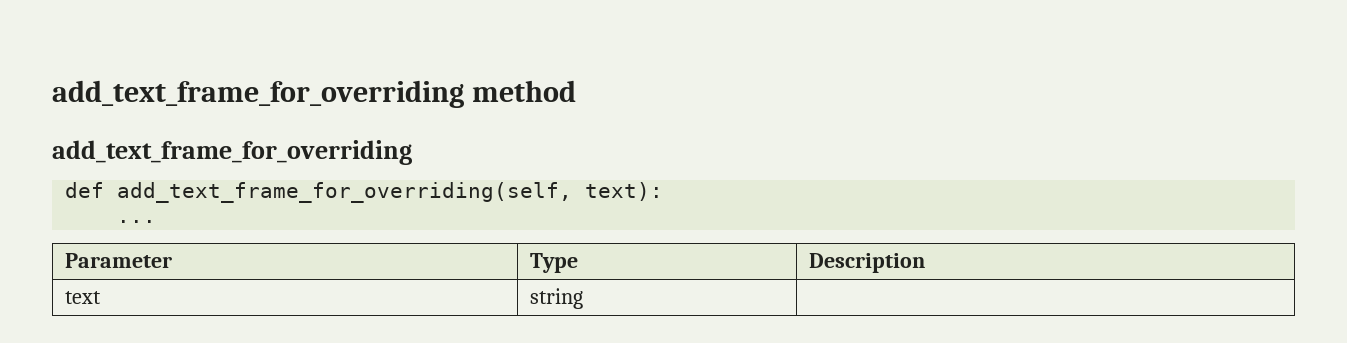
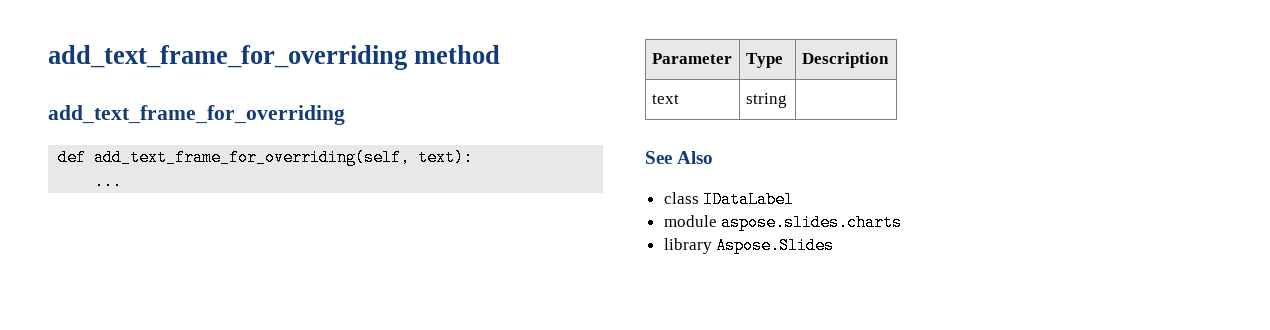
(584, 298) none -> [645,151,714,164] [663,191,795,208] [663,214,903,231] [663,237,835,254] // See Also // class IDataLabel // module aspose.slides.charts // library Aspose.Slides

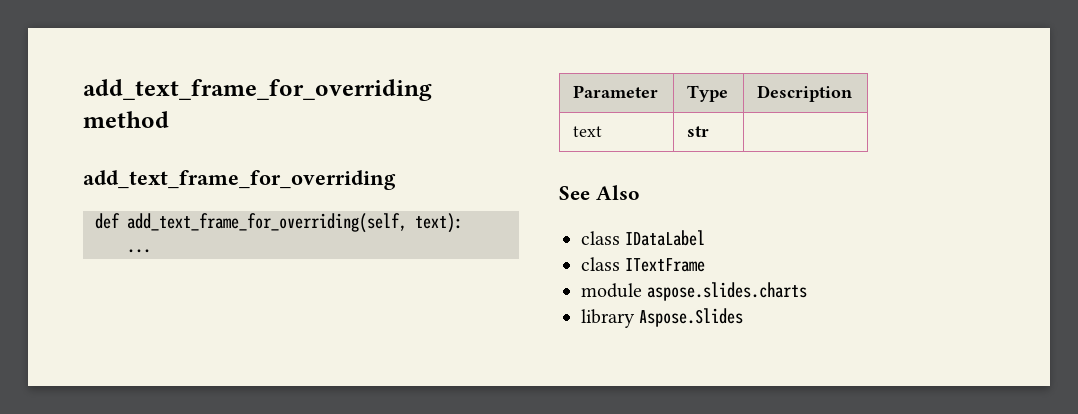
[745,93,787,108] string -> [687,126,710,137] str
(795, 199) none -> [581,257,706,272] // class ITextFrame

